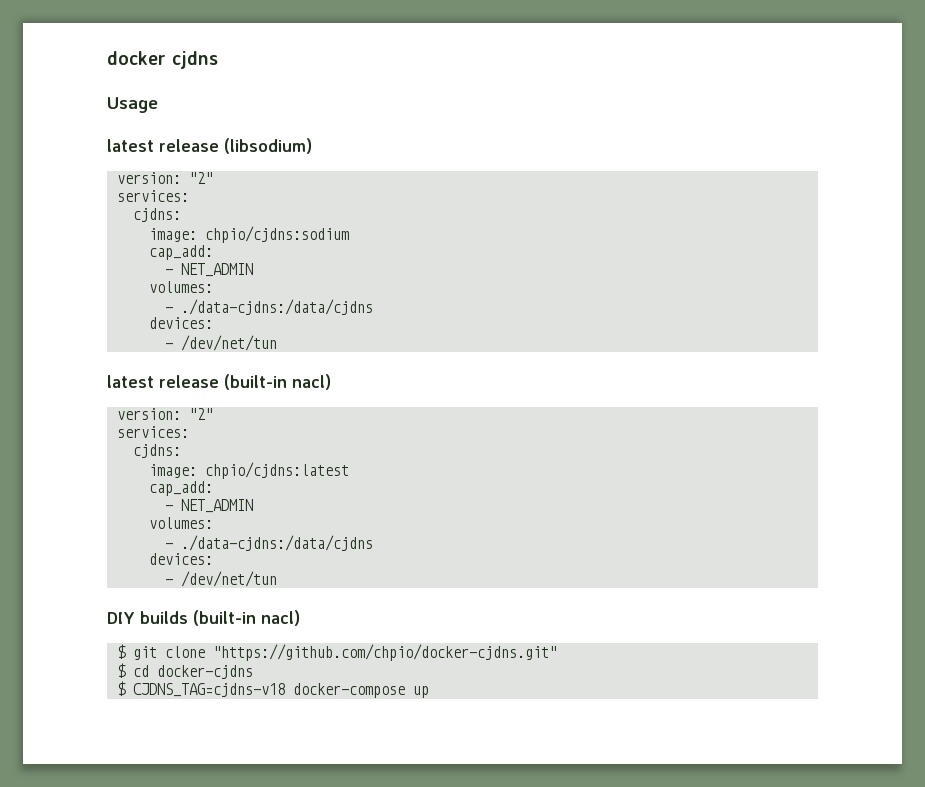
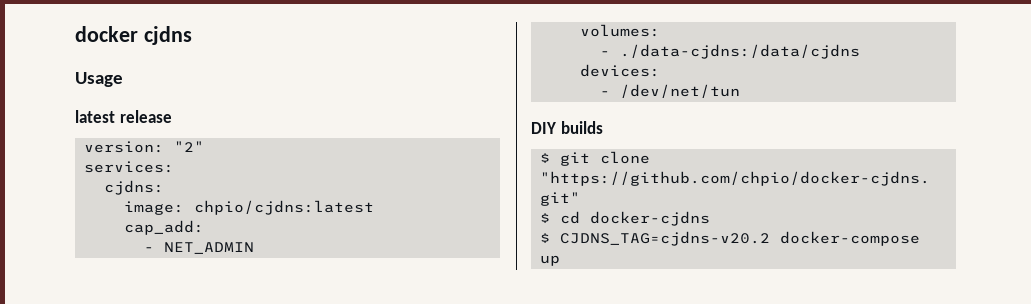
[224,138,312,154] [116,172,213,184] [116,190,189,202] [132,208,181,222] [148,226,349,243] [148,245,213,260] [164,263,253,277] [148,281,213,293] [164,299,373,315] [148,317,213,329] [164,335,277,351] [107,374,331,390] (libsodium) // version: "2" // services: // cjdns: // image: chpio/cjdns:sodium // cap_add: // - NET_ADMIN // volumes: // - ./data-cjdns:/data/cjdns // devices: // - /dev/net/tun // latest release (built-in nacl) -> (172, 116) none
[193,610,300,626] (built-in nacl) -> (603, 127) none
[132,683,285,697] CJDNS_TAG=cjdns-v18 -> [559,231,770,246] CJDNS_TAG=cjdns-v20.2

